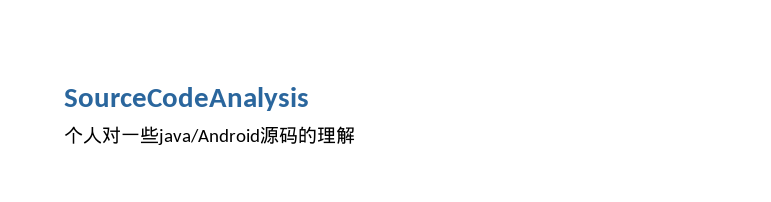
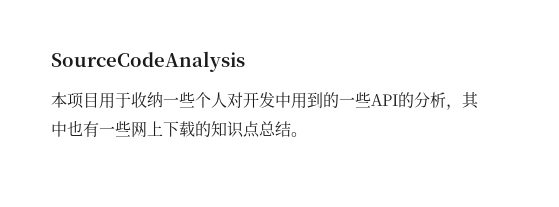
[64,126,355,145] 个人对一些java/Android源码的理解 -> [51,91,479,110] [51,120,307,138] 本项目用于收纳一些个人对开发中用到的一些API的分析，其中也有一些网上下载的知识点总结。

